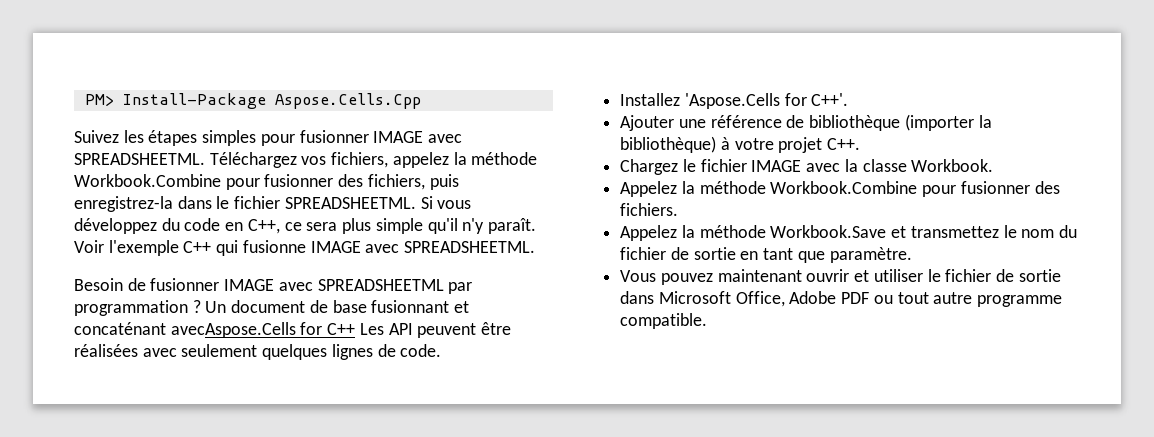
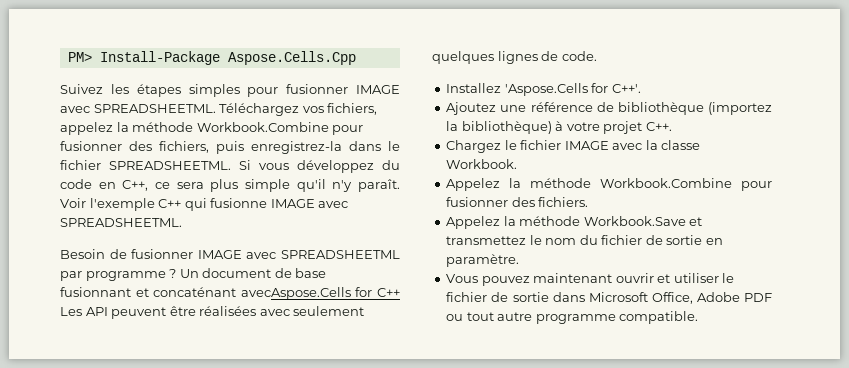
[74,300,188,316] programmation -> [85,271,166,281] programme
[620,115,675,131] Ajouter -> [446,102,497,115] Ajoutez
[904,114,974,131] (importer -> [708,102,772,115] (importez
[763,248,825,263] tant que -> (723, 241) none

